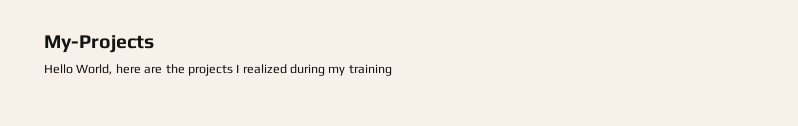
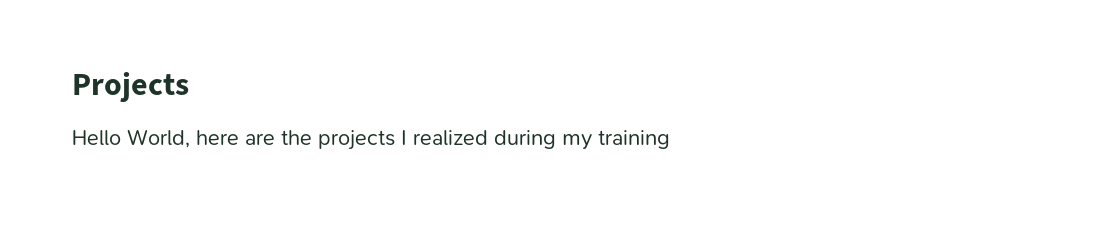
[44,35,154,53] My-Projects -> [72,72,189,102] Projects

